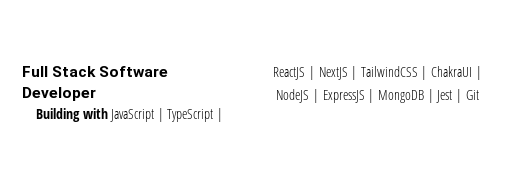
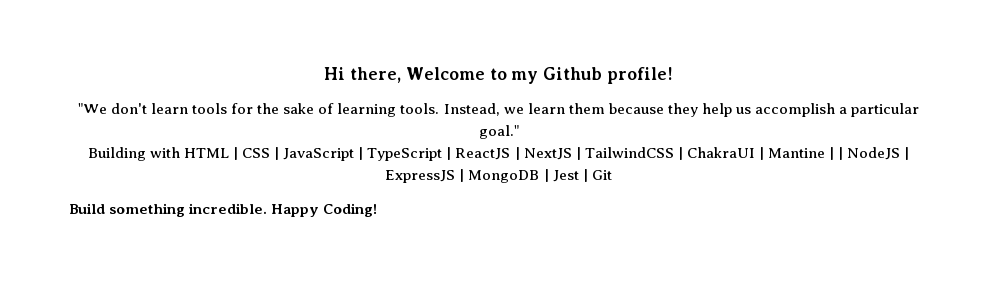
[22,66,169,77] [22,87,96,101] [35,108,108,122] Full Stack Software Developer // Building with -> [324,67,673,84] [78,103,919,117] [478,125,519,139] [87,147,280,161] Hi there, Welcome to my Github profile! // "We don't learn tools for the sake of learning tools. Instead, we learn them because they help us accomplish a particular goal." // Building with HTML | CSS |
(482, 73) none -> [767,147,843,160] Mantine | |
(479, 95) none -> [69,203,378,217] // Build something incredible. Happy Coding!

